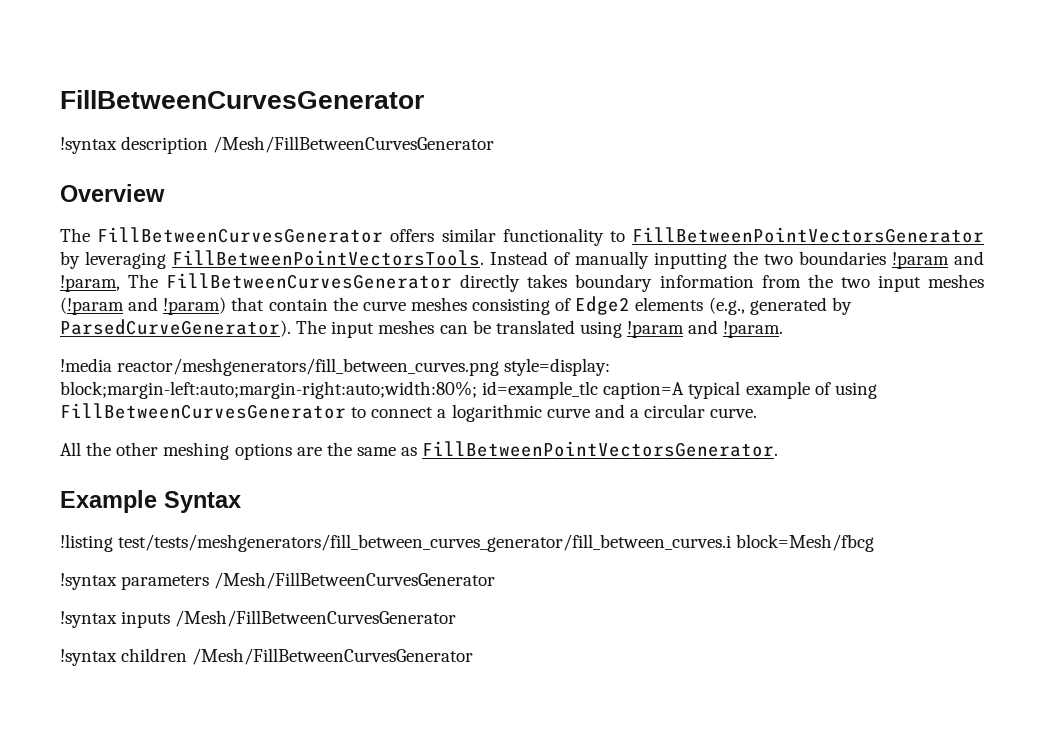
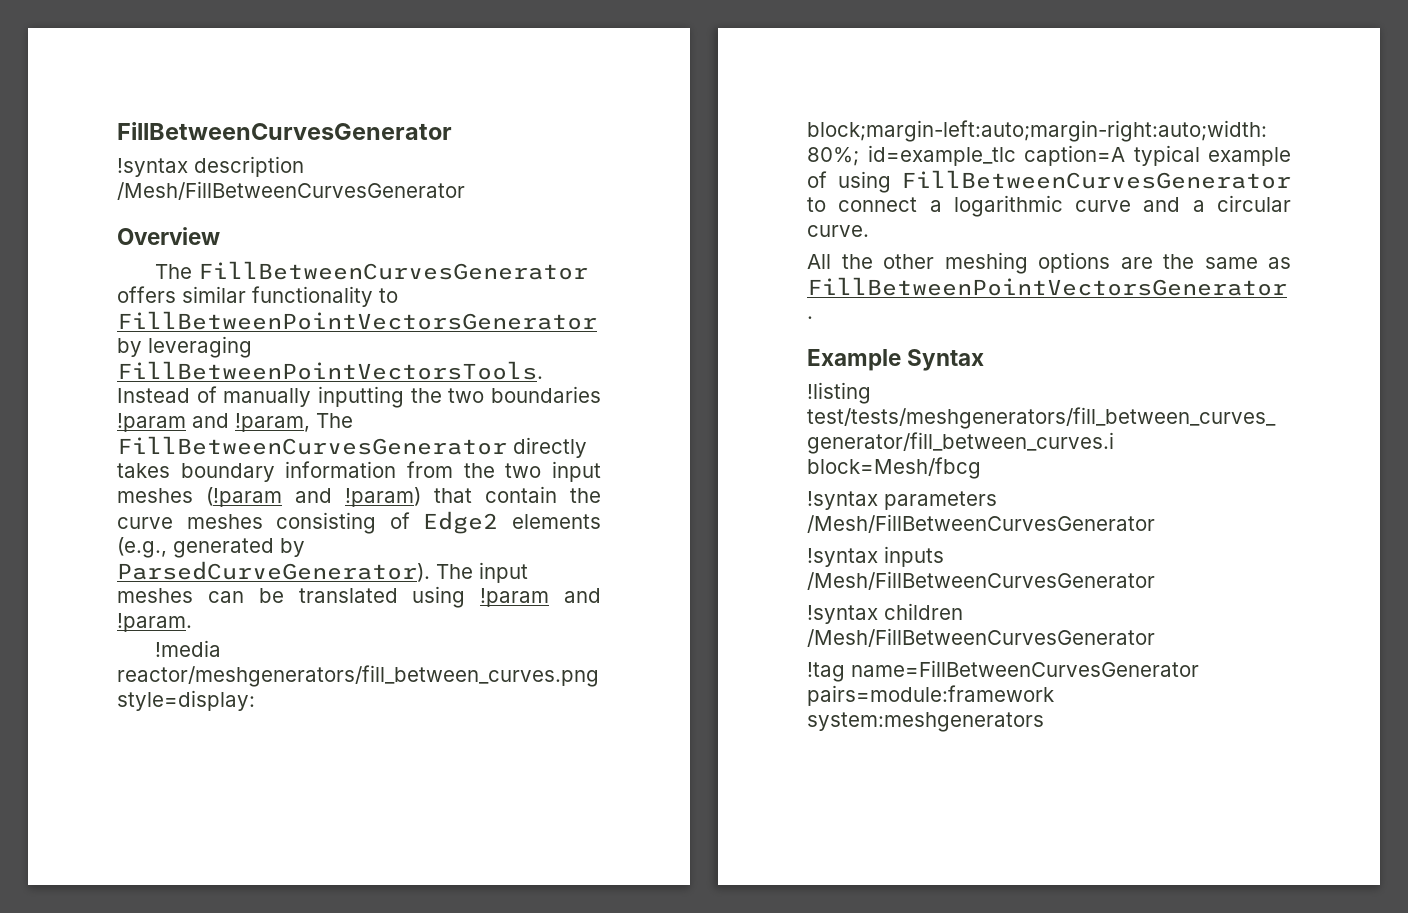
(474, 656) none -> [807,660,1199,682] [807,685,1054,706] [807,712,1044,732] // !tag name=FillBetweenCurvesGenerator pairs=module:framework system:meshgenerators

